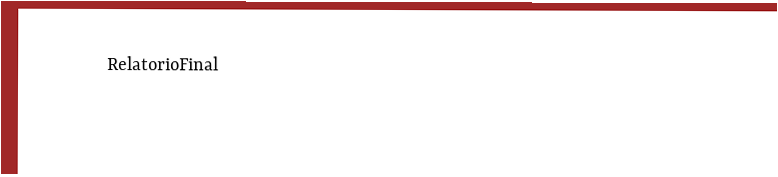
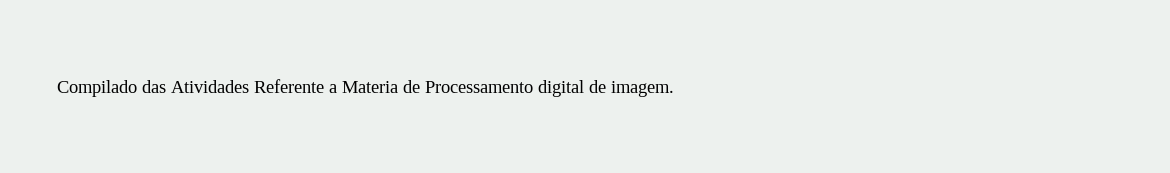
[107,56,219,71] RelatorioFinal -> [57,79,674,97] Compilado das Atividades Referente a Materia de Processamento digital de imagem.

